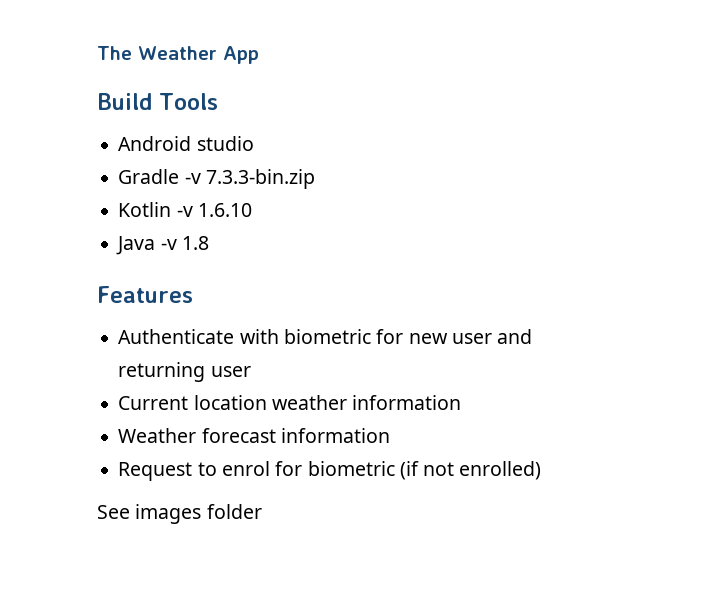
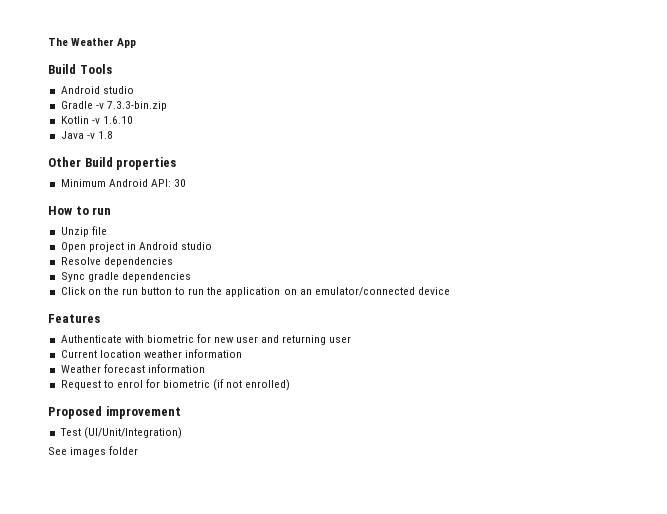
(209, 243) none -> [48,157,177,170] [60,179,186,187] [48,206,112,215] [60,226,107,237] [60,242,213,252] [60,257,173,267] [60,272,191,282] [60,287,450,297] // Other Build properties // Minimum Android API: 30 // How to run // Unzip file // Open project in Android studio // Resolve dependencies // Sync gradle dependencies // Click on the run button to run the application on an emulator/connected device
(542, 470) none -> [48,406,181,419] [59,427,182,439] // Proposed improvement // Test (UI/Unit/Integration)

